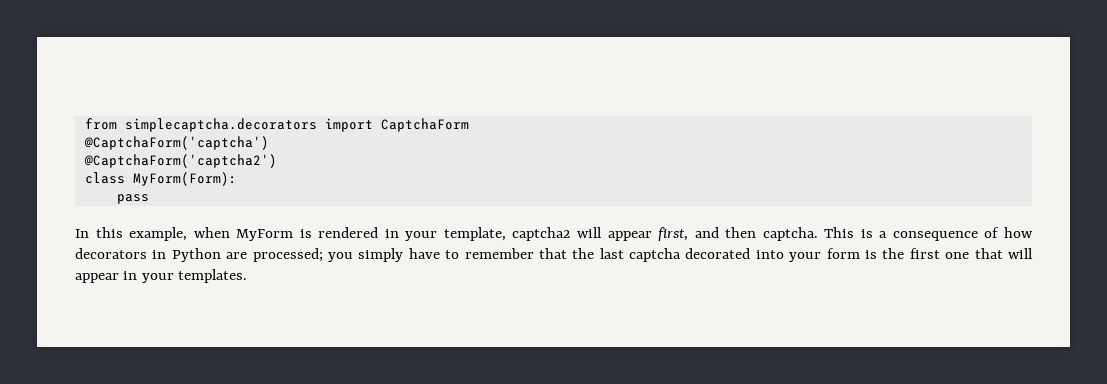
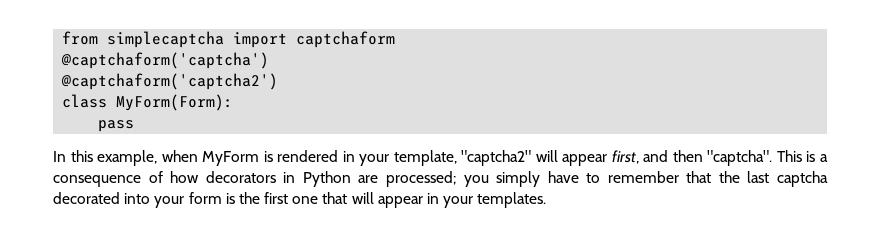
[124,118,469,132] [83,136,269,150] [83,154,277,168] simplecaptcha.decorators import CaptchaForm // @CaptchaForm('captcha') // @CaptchaForm('captcha2') -> [107,31,396,48] [61,52,270,69] [61,73,279,90] simplecaptcha import captchaform // @captchaform('captcha') // @captchaform('captcha2')
[512,227,571,241] captcha2 -> [461,150,532,166] "captcha2"
[762,227,818,241] captcha. -> [707,150,773,166] "captcha".

